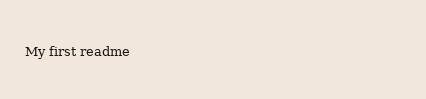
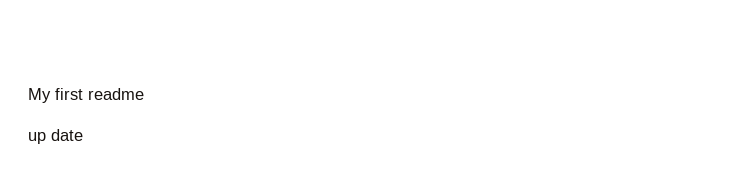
(130, 51) none -> [28,129,83,144] // up date

